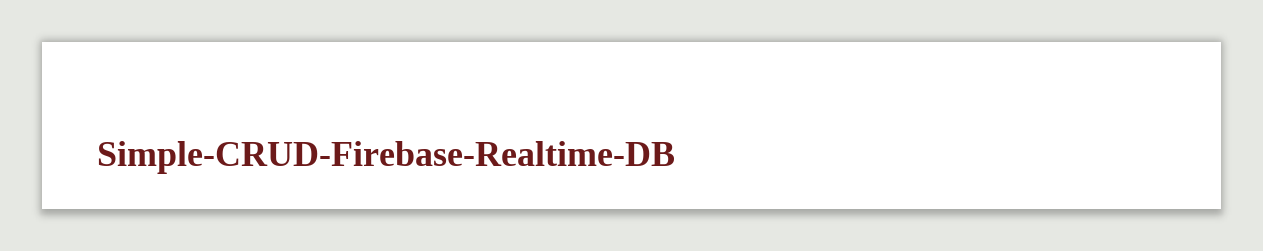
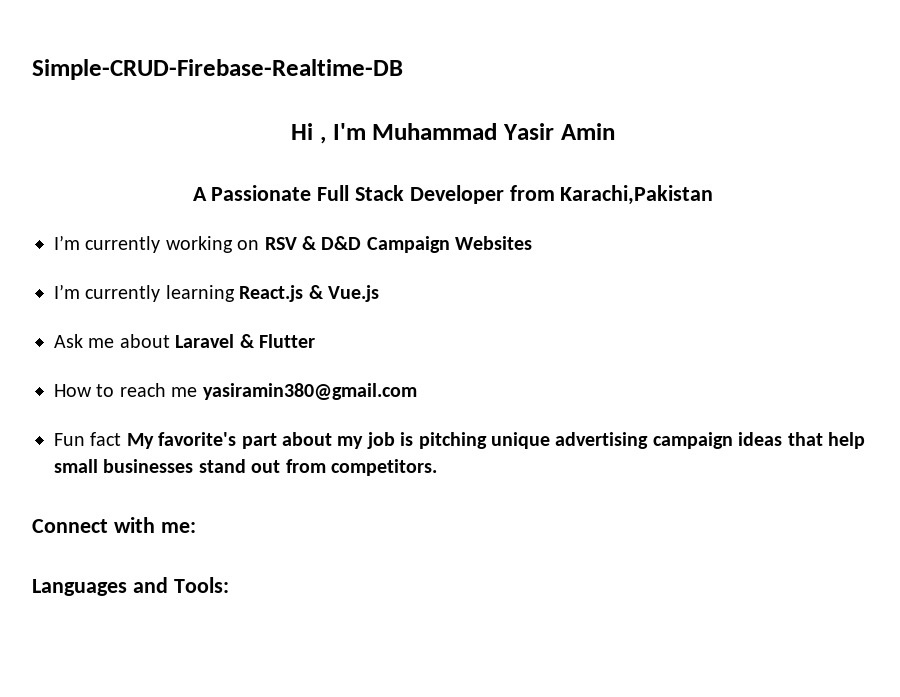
(675, 157) none -> [291,123,615,144] [192,185,714,205] [54,235,533,253] [54,284,379,302] [54,334,315,348] [54,383,417,400] [54,432,865,449] [54,459,437,476] [32,517,196,533] [32,577,229,596] // Hi , I'm Muhammad Yasir Amin // A Passionate Full Stack Developer from Karachi,Pakistan // I’m currently working on RSV & D&D Campaign Websites // I’m currently learning React.js & Vue.js // Ask me about Laravel & Flutter // How to reach me yasiramin380@gmail.com // Fun fact My favorite's part about my job is pitching unique advertising campaign ideas that help small businesses stand out from competitors. // Connect with me: // Languages and Tools:

